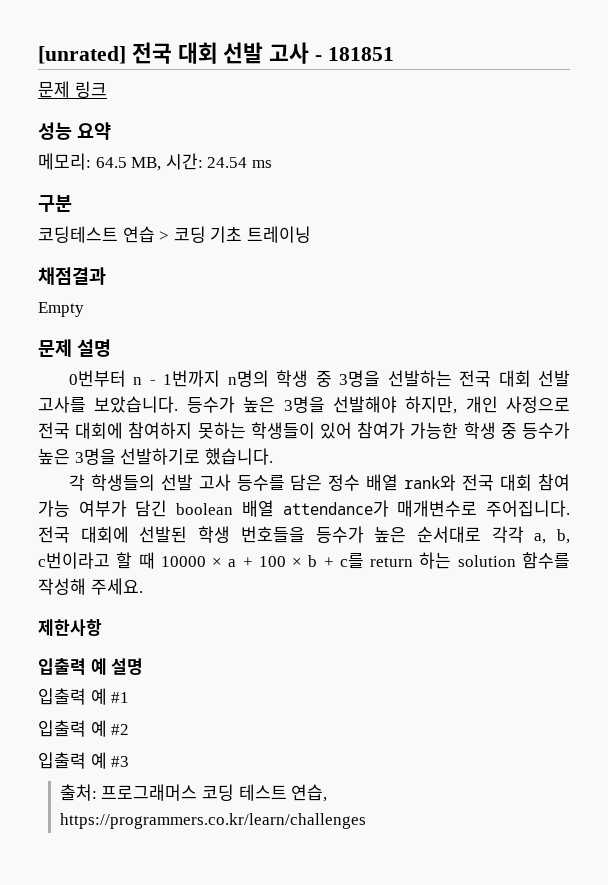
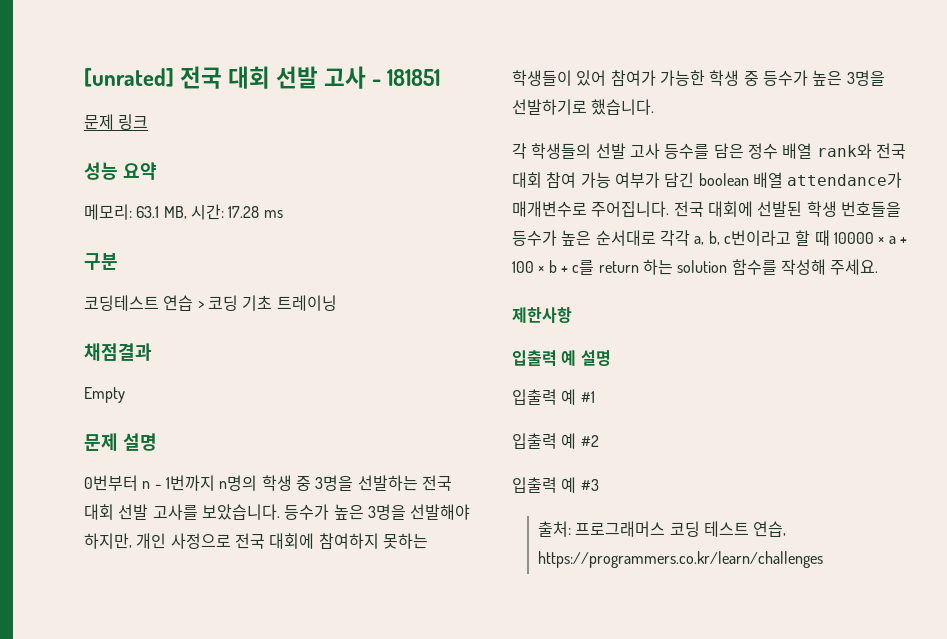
[95,157,127,168] 64.5 -> [136,206,160,218] 63.1
[207,157,248,168] 24.54 -> [228,206,260,218] 17.28

